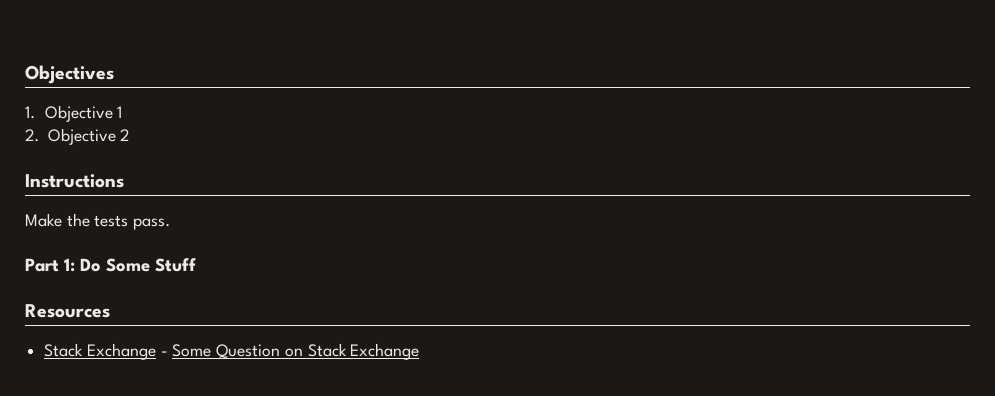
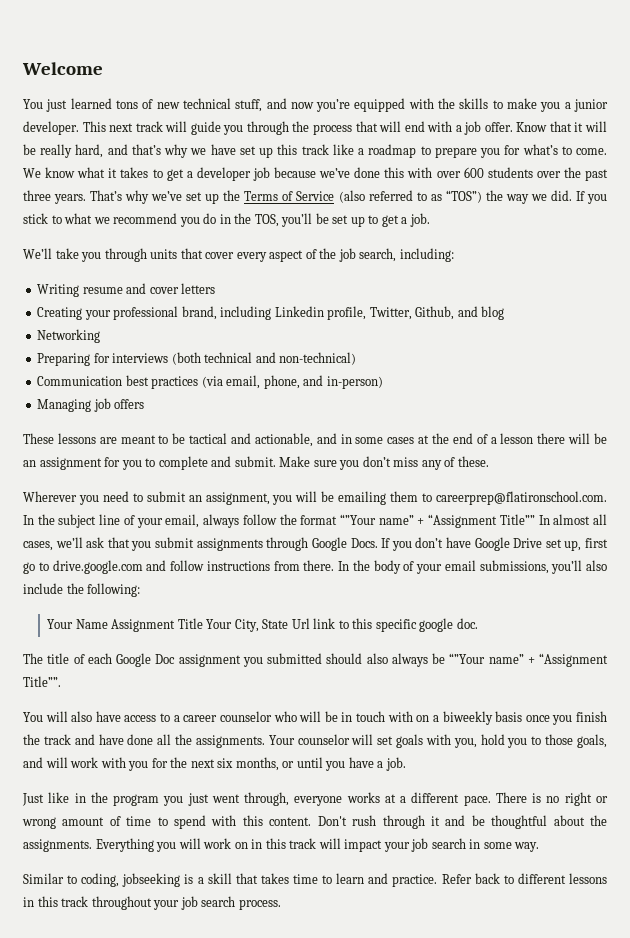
[25,65,114,84] [25,105,123,122] [25,128,130,145] [25,174,124,188] [25,213,171,230] [25,258,196,272] [25,304,110,318] [44,343,420,360] Objectives // 1. Objective 1 // 2. Objective 2 // Instructions // Make the tests pass. // Part 1: Do Some Stuff // Resources // Stack Exchange - Some Question on Stack Exchange -> [22,62,103,75] [23,98,608,112] [23,121,607,135] [23,144,607,158] [23,167,609,181] [23,190,607,204] [23,213,430,227] [23,248,454,262] [37,283,216,297] [37,306,505,320] [37,329,101,343] [37,352,357,366] [37,375,383,389] [37,398,145,412] [23,433,607,447] [23,456,489,470] [23,491,607,505] [23,514,607,528] [23,537,608,551] [23,560,607,574] [23,583,141,597] [46,618,478,632] [23,653,608,667] [23,676,61,687] [23,711,607,725] [23,734,608,748] [23,757,406,771] [22,792,608,806] [22,815,607,829] [23,838,540,852] [23,873,607,887] [23,896,281,910] Welcome // You just learned tons of new technical stuff, and now you’re equipped with the skills to make you a junior developer. This next track will guide you through the process that will end with a job offer. Know that it will be really hard, and that’s why we have set up this track like a roadmap to prepare you for what’s to come. We know what it takes to get a developer job because we’ve done this with over 600 students over the past three years. That’s why we’ve set up the Terms of Service (also referred to as “TOS”) the way we did. If you stick to what we recommend you do in the TOS, you’ll be set up to get a job. // We’ll take you through units that cover every aspect of the job search, including: // Writing resume and cover letters // Creating your professional brand, including Linkedin profile, Twitter, Github, and blog // Networking // Preparing for interviews (both technical and non-technical) // Communication best practices (via email, phone, and in-person) // Managing job offers // These lessons are meant to be tactical and actionable, and in some cases at the end of a lesson there will be an assignment for you to complete and submit. Make sure you don’t miss any of these. // Wherever you need to submit an assignment, you will be emailing them to careerprep@flatironschool.com. In the subject line of your email, always follow the format “”Your name” + “Assignment Title”” In almost all cases, we’ll ask that you submit assignments through Google Docs. If you don’t have Google Drive set up, first go to drive.google.com and follow instructions from there. In the body of your email submissions, you’ll also include the following: // Your Name Assignment Title Your City, State Url link to this specific google doc. // The title of each Google Doc assignment you submitted should also always be “”Your name” + “Assignment Title””. // You will also have access to a career counselor who will be in touch with on a biweekly basis once you finish the track and have done all the assignments. Your counselor will set goals with you, hold you to those goals, and will work with you for the next six months, or until you have a job. // Just like in the program you just went through, everyone works at a different pace. There is no right or wrong amount of time to spend with this content. Don't rush through it and be thoughtful about the assignments. Everything you will work on in this track will impact your job search in some way. // Similar to coding, jobseeking is a skill that takes time to learn and practice. Refer back to different lessons in this track throughout your job search process.

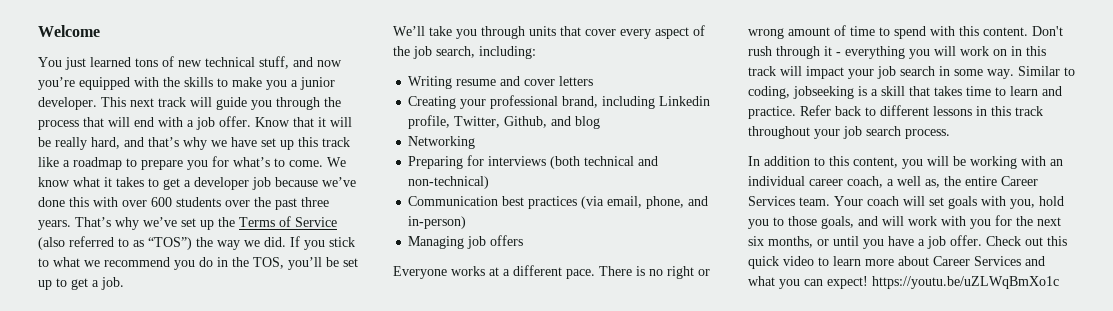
[23,433,607,447] [23,456,489,470] [23,491,607,505] [23,514,607,528] [23,537,608,551] [23,560,607,574] [23,583,141,597] [46,618,478,632] [23,653,608,667] [23,676,61,687] [23,711,607,725] [23,734,608,748] [23,757,406,771] [22,792,343,806] These lessons are meant to be tactical and actionable, and in some cases at the end of a lesson there will be an assignment for you to complete and submit. Make sure you don’t miss any of these. // Wherever you need to submit an assignment, you will be emailing them to careerprep@flatironschool.com. In the subject line of your email, always follow the format “”Your name” + “Assignment Title”” In almost all cases, we’ll ask that you submit assignments through Google Docs. If you don’t have Google Drive set up, first go to drive.google.com and follow instructions from there. In the body of your email submissions, you’ll also include the following: // Your Name Assignment Title Your City, State Url link to this specific google doc. // The title of each Google Doc assignment you submitted should also always be “”Your name” + “Assignment Title””. // You will also have access to a career counselor who will be in touch with on a biweekly basis once you finish the track and have done all the assignments. Your counselor will set goals with you, hold you to those goals, and will work with you for the next six months, or until you have a job. // Just like in the program you just went through, everyone -> [393,266,447,279] Everyone
[445,815,607,829] [23,838,154,852] and be thoughtful about the assignments. Everything -> [836,46,905,59] - everything
(540, 847) // -> (1014, 74) none
(281, 904) none -> [748,156,1063,169] [748,176,1038,188] [748,196,1064,209] [748,215,1061,229] [748,235,1067,249] [748,256,1045,269] [748,276,1059,289] // In addition to this content, you will be working with an individual career coach, a well as, the entire Career Services team. Your coach will set goals with you, hold you to those goals, and will work with you for the next six months, or until you have a job offer. Check out this quick video to learn more about Career Services and what you can expect! https://youtu.be/uZLWqBmXo1c

